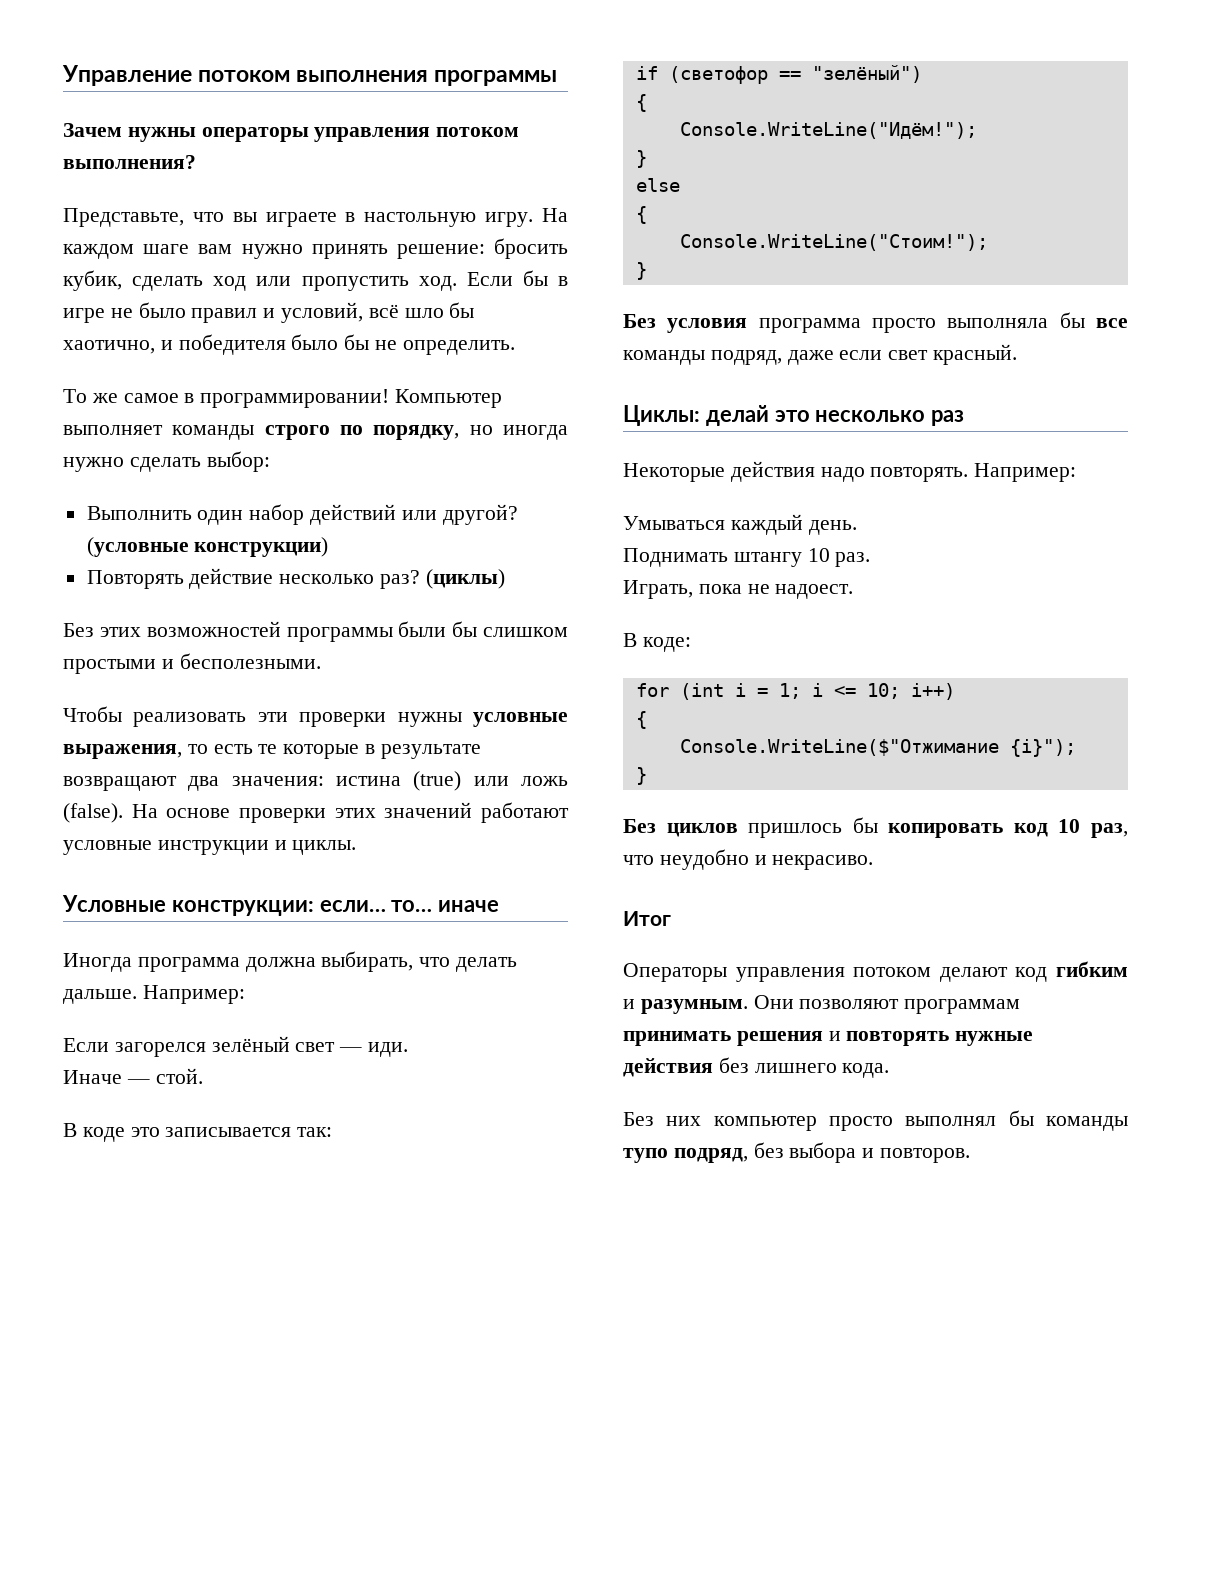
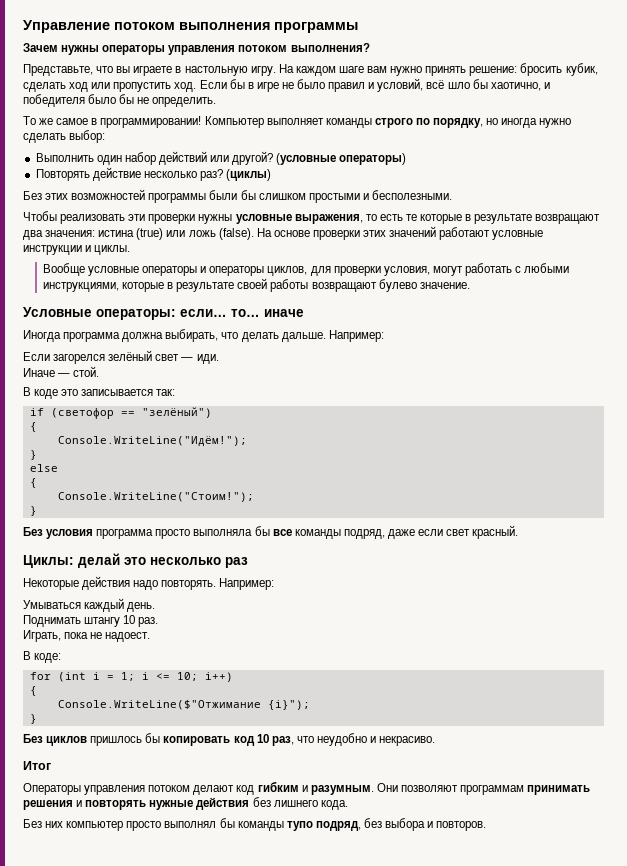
[194,537,329,557] конструкции) -> [339,153,407,165] операторы)
(357, 847) none -> [42,263,570,276] [42,278,470,292] // Вообще условные операторы и операторы циклов, для проверки условия, могут работать с любыми инструкциями, которые в результате своей работы возвращают булево значение.
[171,900,314,916] конструкции: -> [96,309,176,320] операторы:

